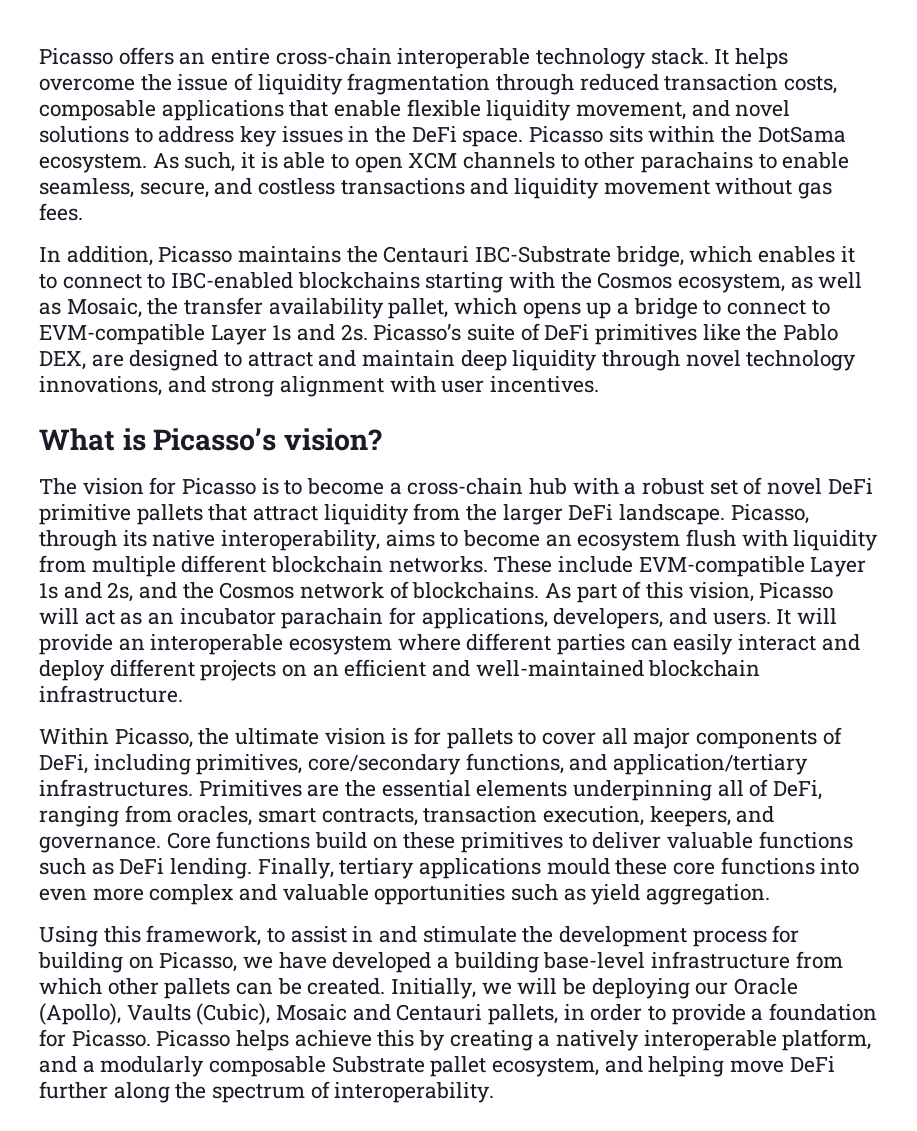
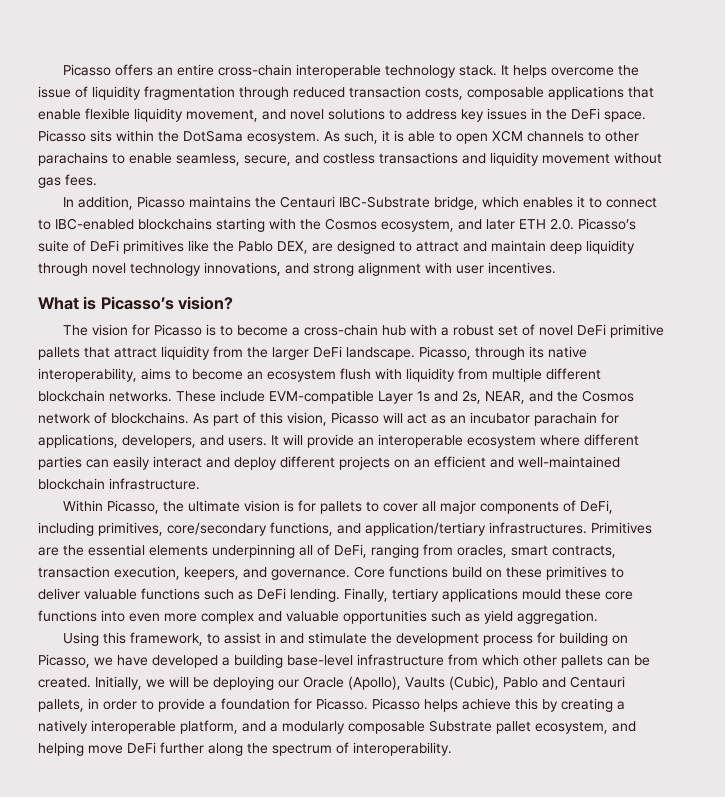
[790,272,863,289] [39,297,830,319] [39,324,368,345] as well as Mosaic, the transfer availability pallet, which opens up a bridge to connect to EVM-compatible Layer 1s and 2s. -> [458,218,574,230] and later ETH 2.0.
(134, 592) none -> [485,391,525,404] NEAR,
[276,1004,348,1021] Mosaic -> [503,677,538,688] Pablo

